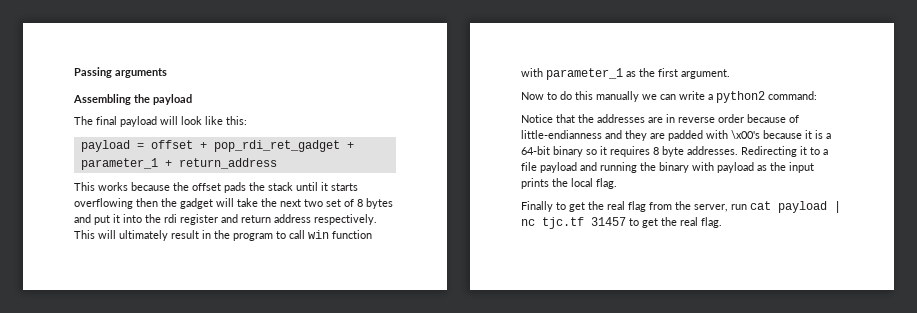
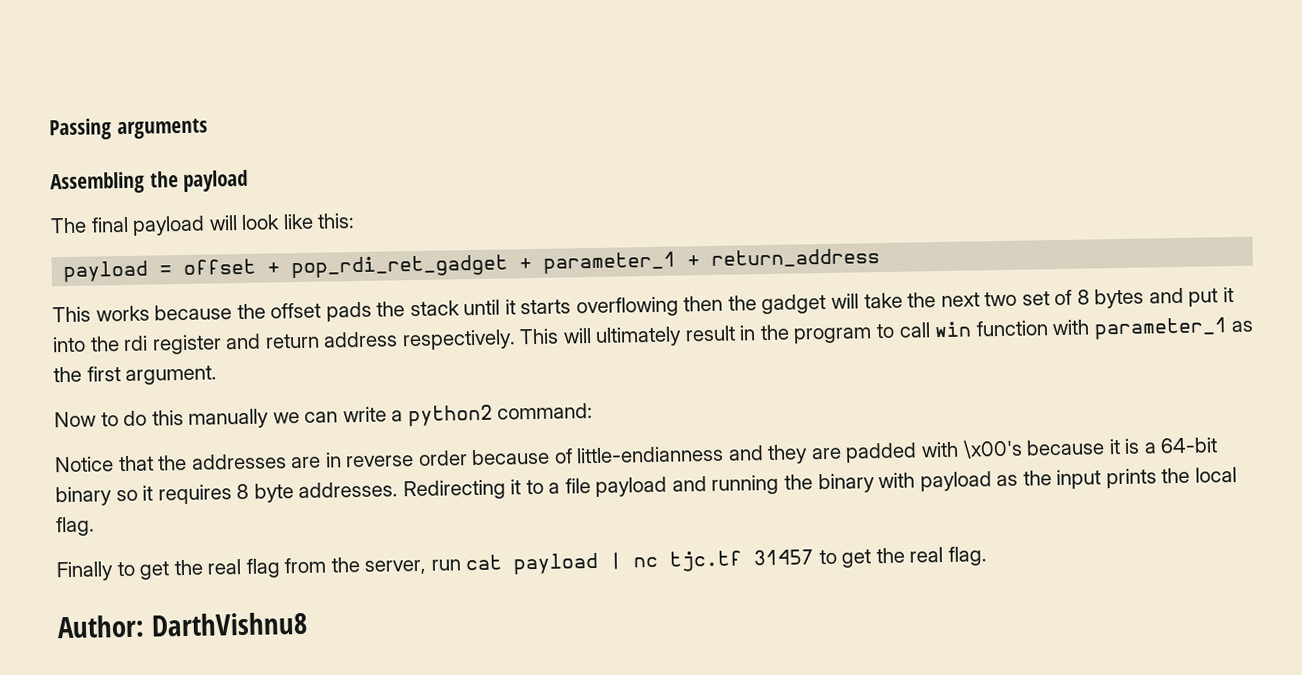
(722, 222) none -> [57,611,308,639] // Author: DarthVishnu8

